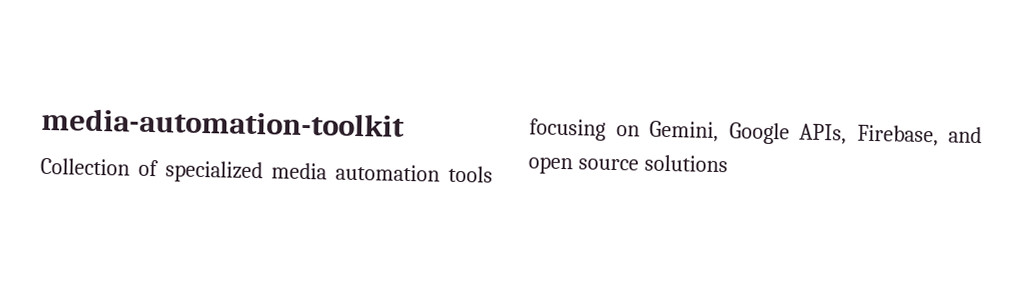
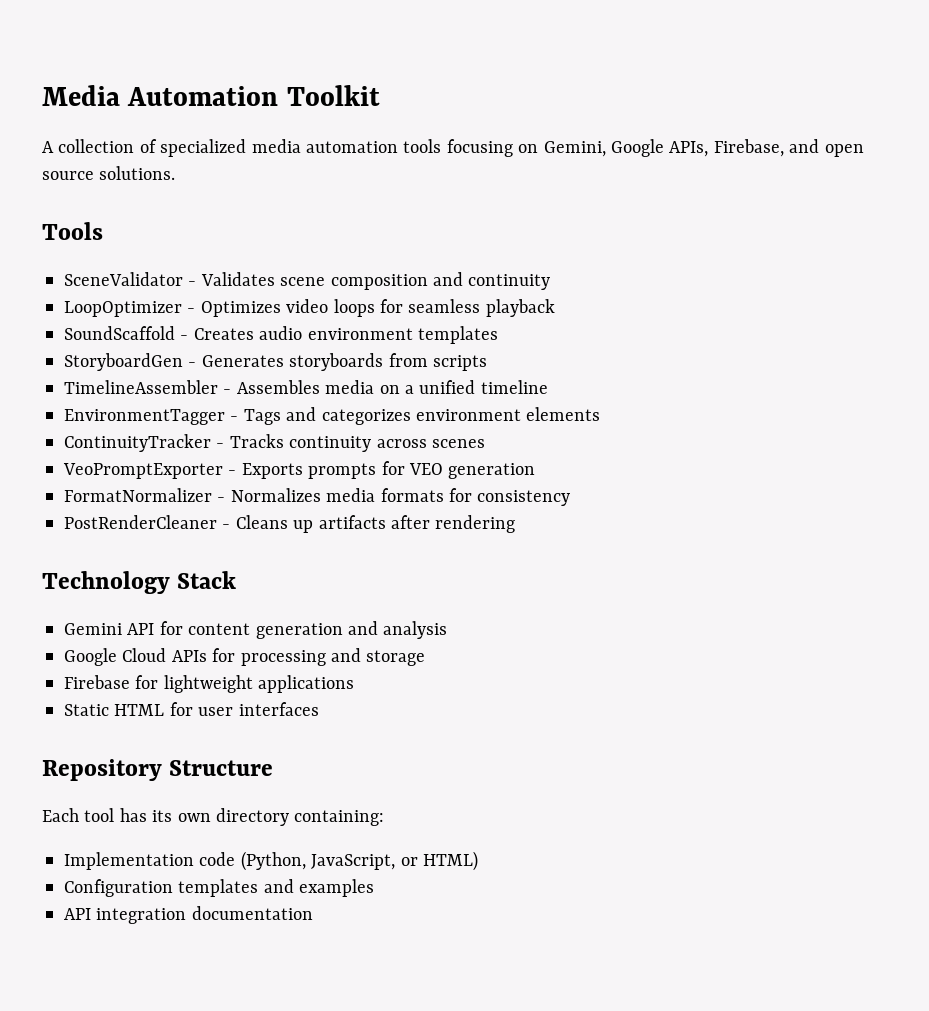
[41,107,405,137] [40,157,130,176] media-automation-toolkit // Collection -> [42,85,380,106] [42,139,135,153] Media Automation Toolkit // A collection
[643,154,728,173] solutions -> [99,166,176,180] [42,222,103,240] [64,272,551,290] [64,299,555,317] [64,326,498,344] [64,353,487,371] [64,380,548,394] [64,407,601,425] [64,434,485,452] [63,461,536,479] [64,488,571,506] [64,515,516,533] [42,571,237,594] [64,621,448,639] [64,648,426,666] [64,675,355,693] [64,702,319,716] [42,759,274,781] [42,808,385,826] [64,851,478,871] [64,879,375,897] [64,906,313,924] solutions. // Tools // SceneValidator - Validates scene composition and continuity // LoopOptimizer - Optimizes video loops for seamless playback // SoundScaffold - Creates audio environment templates // StoryboardGen - Generates storyboards from scripts // TimelineAssembler - Assembles media on a unified timeline // EnvironmentTagger - Tags and categorizes environment elements // ContinuityTracker - Tracks continuity across scenes // VeoPromptExporter - Exports prompts for VEO generation // FormatNormalizer - Normalizes media formats for consistency // PostRenderCleaner - Cleans up artifacts after rendering // Technology Stack // Gemini API for content generation and analysis // Google Cloud APIs for processing and storage // Firebase for lightweight applications // Static HTML for user interfaces // Repository Structure // Each tool has its own directory containing: // Implementation code (Python, JavaScript, or HTML) // Configuration templates and examples // API integration documentation

